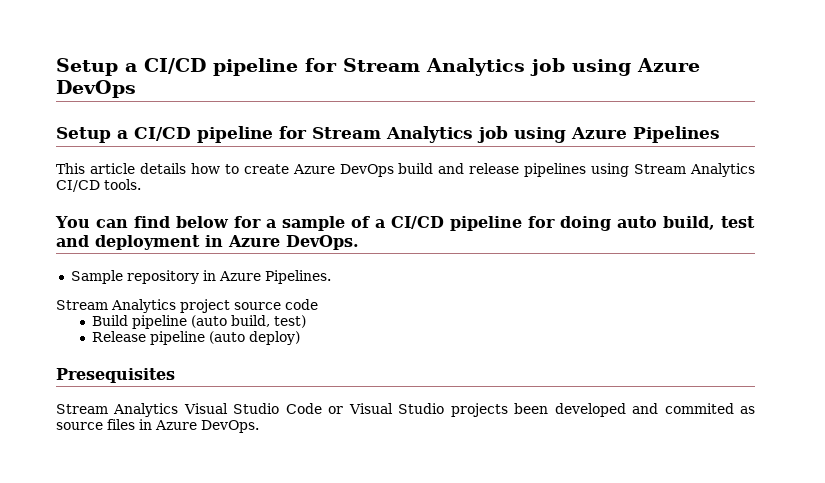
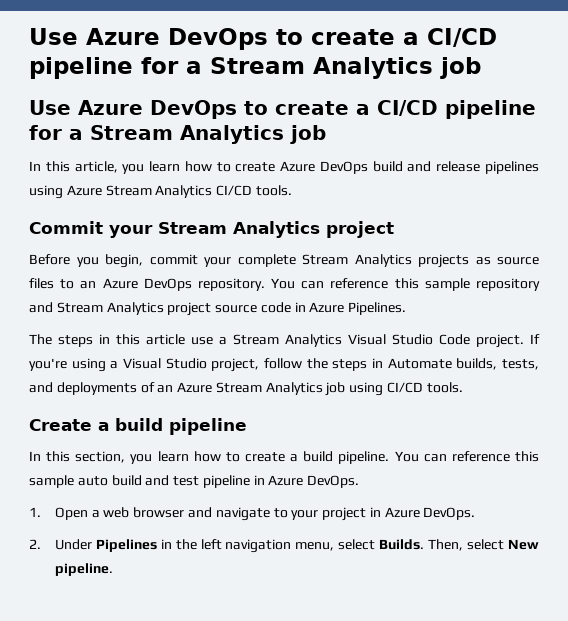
[56,58,700,76] [56,80,136,98] [56,126,720,143] [56,163,186,174] Setup a CI/CD pipeline for Stream Analytics job using Azure DevOps // Setup a CI/CD pipeline for Stream Analytics job using Azure Pipelines // This article details -> [29,28,497,50] [29,57,481,79] [29,100,536,119] [29,125,326,144] [29,161,181,174] Use Azure DevOps to create a CI/CD pipeline for a Stream Analytics job // Use Azure DevOps to create a CI/CD pipeline for a Stream Analytics job // In this article, you learn
(630, 170) none -> [66,185,102,196] Azure
[55,216,755,231] [56,235,359,250] [70,270,331,284] You can find below for a sample of a CI/CD pipeline for doing auto build, test and deployment in Azure DevOps. // Sample repository in Azure Pipelines. // -> [29,221,394,238] [29,254,539,268] [29,278,540,291] [29,302,53,313] Commit your Stream Analytics project // Before you begin, commit your complete Stream Analytics projects as source files to an Azure DevOps repository. You can reference this sample repository and
[92,315,307,329] [92,331,301,345] [56,368,175,383] // Build pipeline (auto build, test) // Release pipeline (auto deploy) // Presequisites // -> [294,302,407,315] [29,334,227,347] in Azure Pipelines. // The steps in this article use a
[328,403,755,417] [56,419,259,433] or Visual Studio projects been developed and commited as source files in Azure DevOps. -> [476,334,540,348] [29,358,540,372] [29,382,463,396] [29,418,247,435] [29,451,540,464] [29,475,360,488] [29,507,476,521] [29,539,540,553] [54,563,113,576] project. If you're using a Visual Studio project, follow the steps in Automate builds, tests, and deployments of an Azure Stream Analytics job using CI/CD tools. // Create a build pipeline // In this section, you learn how to create a build pipeline. You can reference this sample auto build and test pipeline in Azure DevOps. // 1. Open a web browser and navigate to your project in Azure DevOps. // 2. Under Pipelines in the left navigation menu, select Builds. Then, select New pipeline.

